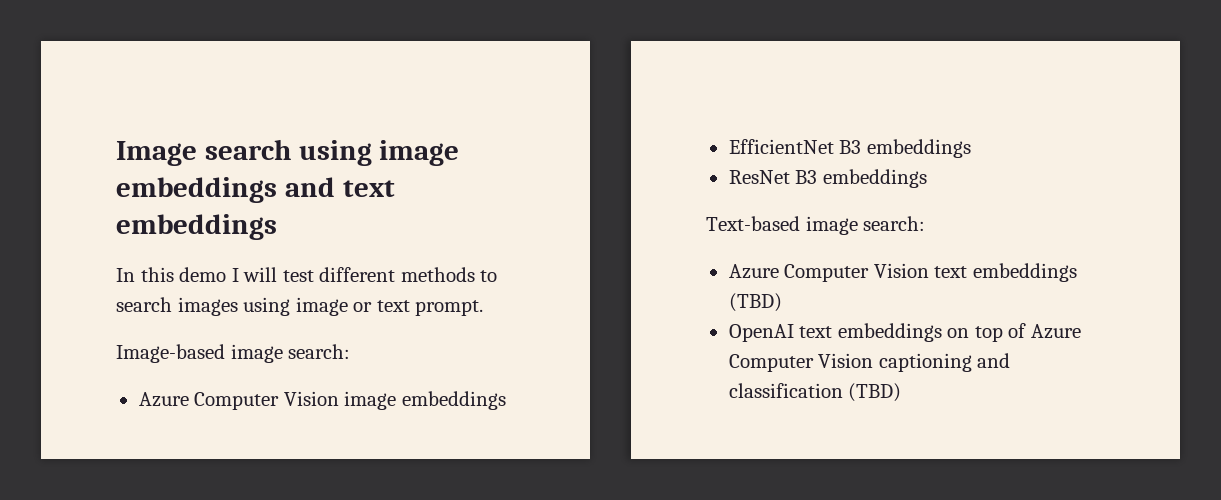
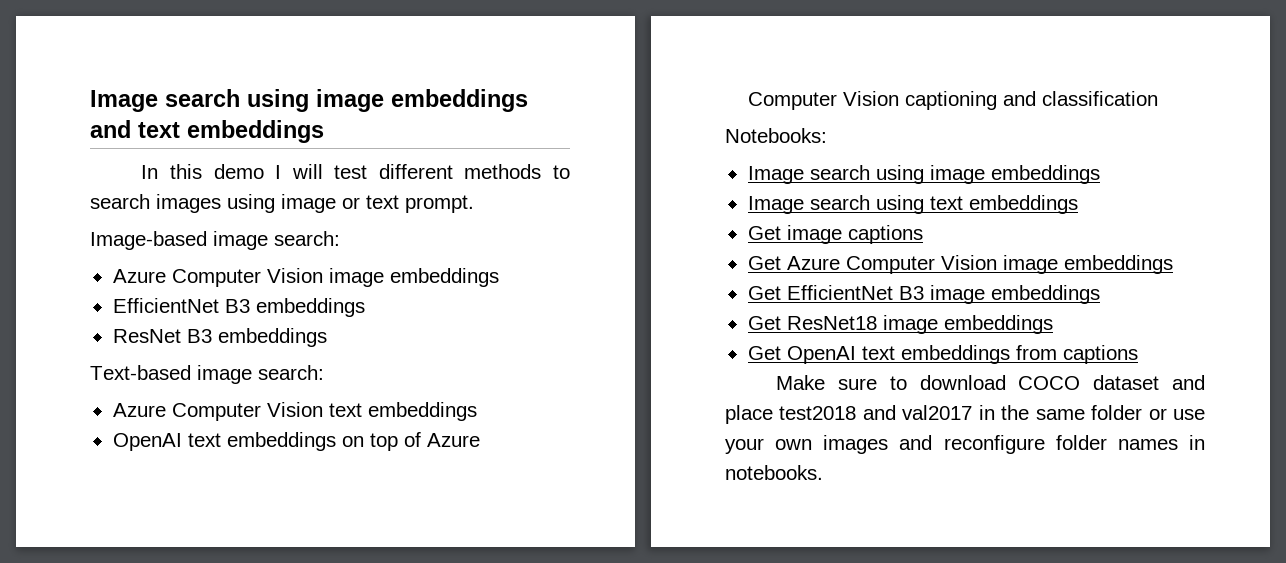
[728,293,782,312] (TBD) -> (477, 411) none
[848,383,902,402] (TBD) -> [725,128,827,143] [747,165,1100,184] [747,195,1078,214] [747,225,923,244] [747,255,1173,274] [747,285,1100,304] [747,315,1053,334] [747,345,1138,364] [776,375,1205,390] [725,405,1205,424] [725,435,1205,454] [725,465,823,480] // Notebooks: // Image search using image embeddings // Image search using text embeddings // Get image captions // Get Azure Computer Vision image embeddings // Get EfficientNet B3 image embeddings // Get ResNet18 image embeddings // Get OpenAI text embeddings from captions // Make sure to download COCO dataset and place test2018 and val2017 in the same folder or use your own images and reconfigure folder names in notebooks.

